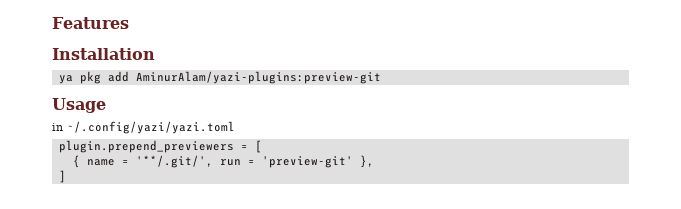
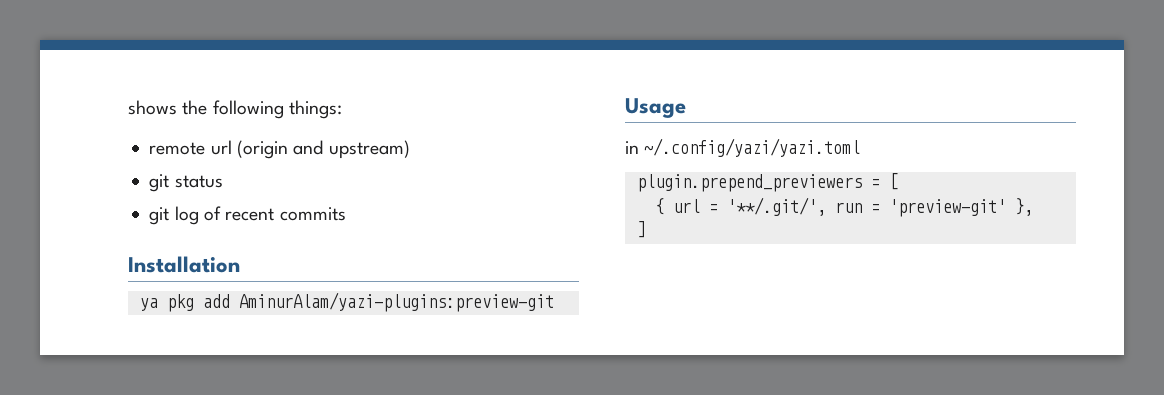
[52,17,129,29] Features -> [128,100,342,119] [149,140,410,159] [149,174,223,192] [149,206,346,225] shows the following things: // remote url (origin and upstream) // git status // git log of recent commits
[86,159,115,166] name -> [672,199,700,213] url

